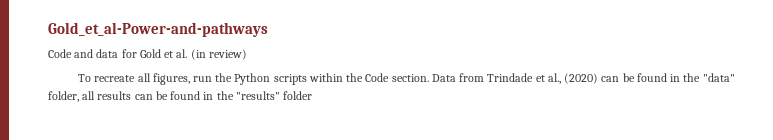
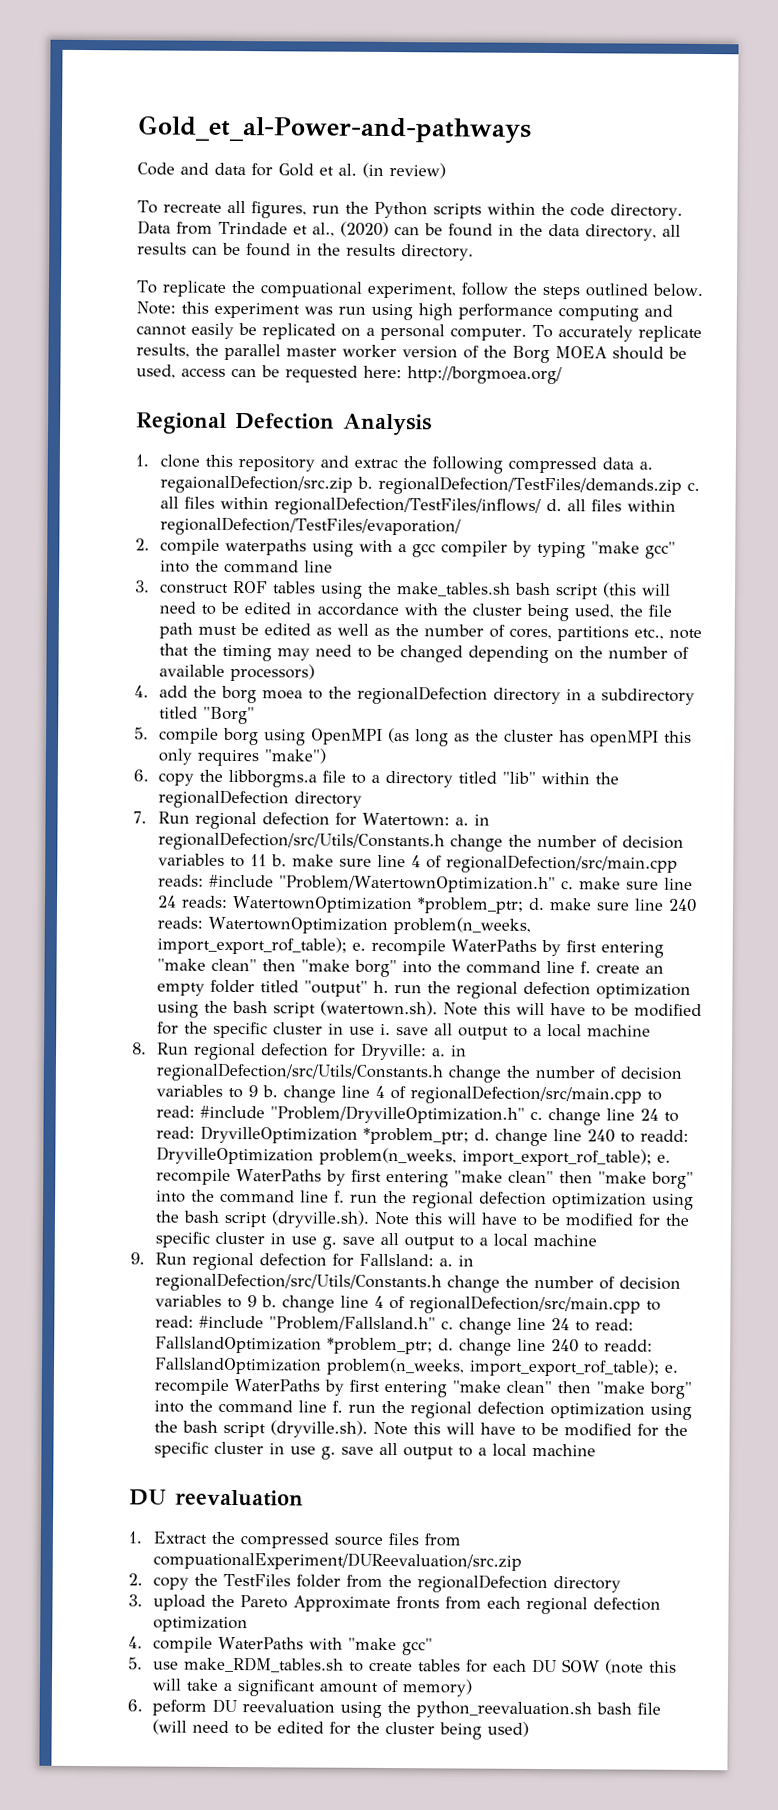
[365,73,429,82] Code section. -> [569,203,683,220] code directory.
[702,73,735,82] [48,91,79,102] "data" folder, -> [547,224,657,241] data directory,
[235,91,313,100] "results" folder -> [346,243,474,261] [136,280,704,300] [136,301,673,322] [136,322,702,343] [136,343,687,364] [136,364,562,385] [136,412,432,436] [135,454,654,474] [160,474,701,496] [160,496,677,516] [160,516,462,537] [135,538,677,559] [160,559,334,574] [135,580,672,600] [159,601,673,622] [159,622,703,642] [159,643,690,664] [159,663,316,682] [134,685,696,705] [159,706,256,725] [134,727,693,747] [158,748,328,767] [133,769,620,788] [158,789,363,809] [133,811,491,830] [158,831,685,852] [158,853,679,874] [158,874,694,894] [157,895,698,914] [157,916,532,935] [157,936,665,958] [157,958,665,978] [157,979,692,999] [157,1000,703,1018] [157,1021,652,1040] [132,1042,468,1061] [156,1062,683,1083] [156,1084,663,1105] [156,1105,680,1126] [156,1125,690,1147] [156,1146,672,1167] [156,1168,695,1189] [156,1189,695,1210] [155,1210,691,1228] [155,1231,598,1250] [130,1252,475,1271] [155,1272,682,1293] [155,1294,662,1315] [155,1315,635,1335] [155,1336,654,1356] [154,1357,680,1377] [154,1378,693,1399] [154,1399,693,1420] [154,1420,689,1438] [154,1441,597,1460] [129,1489,304,1507] [128,1531,462,1549] [153,1551,523,1571] [128,1573,622,1594] [128,1594,662,1615] [153,1616,249,1633] [128,1636,434,1656] [128,1656,678,1675] [152,1678,473,1697] [127,1698,662,1719] [152,1719,530,1740] results directory. // To replicate the compuational experiment, follow the steps outlined below. Note: this experiment was run using high performance computing and cannot easily be replicated on a personal computer. To accurately replicate results, the parallel master worker version of the Borg MOEA should be used, access can be requested here: http://borgmoea.org/ // Regional Defection Analysis // 1. clone this repository and extrac the following compressed data a. regaionalDefection/src.zip b. regionalDefection/TestFiles/demands.zip c. all files within regionalDefection/TestFiles/inflows/ d. all files within regionalDefection/TestFiles/evaporation/ // 2. compile waterpaths using with a gcc compiler by typing "make gcc" into the command line // 3. construct ROF tables using the make_tables.sh bash script (this will need to be edited in accordance with the cluster being used, the file path must be edited as well as the number of cores, partitions etc., note that the timing may need to be changed depending on the number of available processors) // 4. add the borg moea to the regionalDefection directory in a subdirectory titled "Borg" // 5. compile borg using OpenMPI (as long as the cluster has openMPI this only requires "make") // 6. copy the libborgms.a file to a directory titled "lib" within the regionalDefection directory // 7. Run regional defection for Watertown: a. in regionalDefection/src/Utils/Constants.h change the number of decision variables to 11 b. make sure line 4 of regionalDefection/src/main.cpp reads: #include "Problem/WatertownOptimization.h" c. make sure line 24 reads: WatertownOptimization *problem_ptr; d. make sure line 240 reads: WatertownOptimization problem(n_weeks, import_export_rof_table); e. recompile WaterPaths by first entering "make clean" then "make borg" into the command line f. create an empty folder titled "output" h. run the regional defection optimization using the bash script (watertown.sh). Note this will have to be modified for the specific cluster in use i. save all output to a local machine // 8. Run regional defection for Dryville: a. in regionalDefection/src/Utils/Constants.h change the number of decision variables to 9 b. change line 4 of regionalDefection/src/main.cpp to read: #include "Problem/DryvilleOptimization.h" c. change line 24 to read: DryvilleOptimization *problem_ptr; d. change line 240 to readd: DryvilleOptimization problem(n_weeks, import_export_rof_table); e. recompile WaterPaths by first entering "make clean" then "make borg" into the command line f. run the regional defection optimization using the bash script (dryville.sh). Note this will have to be modified for the specific cluster in use g. save all output to a local machine // 9. Run regional defection for Fallsland: a. in regionalDefection/src/Utils/Constants.h change the number of decision variables to 9 b. change line 4 of regionalDefection/src/main.cpp to read: #include "Problem/Fallsland.h" c. change line 24 to read: FallslandOptimization *problem_ptr; d. change line 240 to readd: FallslandOptimization problem(n_weeks, import_export_rof_table); e. recompile WaterPaths by first entering "make clean" then "make borg" into the command line f. run the regional defection optimization using the bash script (dryville.sh). Note this will have to be modified for the specific cluster in use g. save all output to a local machine // DU reevaluation // 1. Extract the compressed source files from compuationalExperiment/DUReevaluation/src.zip // 2. copy the TestFiles folder from the regionalDefection directory // 3. upload the Pareto Approximate fronts from each regional defection optimization // 4. compile WaterPaths with "make gcc" // 5. use make_RDM_tables.sh to create tables for each DU SOW (note this will take a significant amount of memory) // 6. peform DU reevaluation using the python_reevaluation.sh bash file (will need to be edited for the cluster being used)

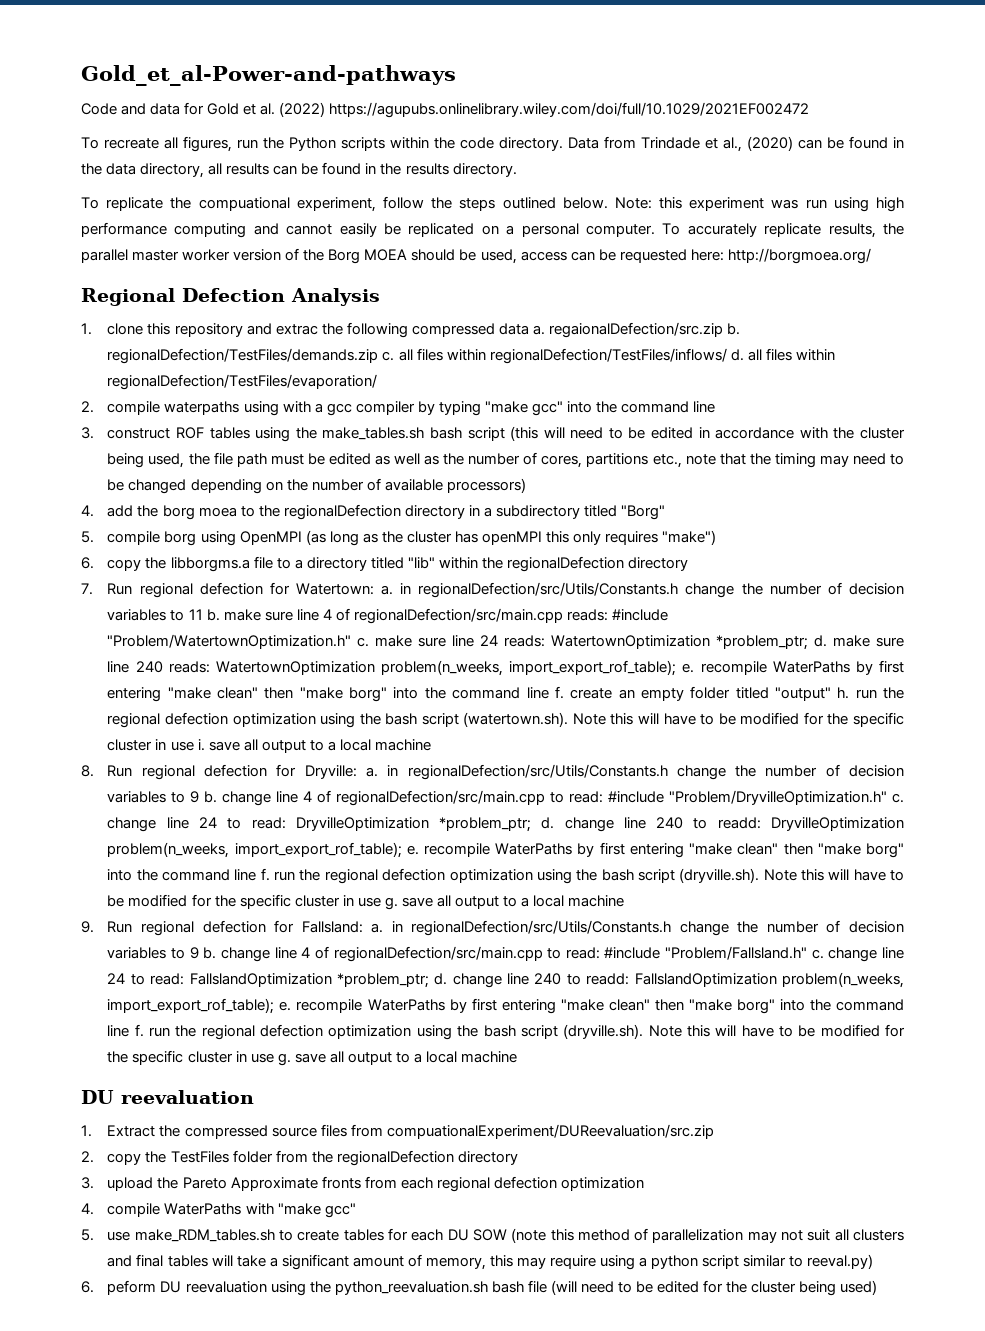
[362,162,446,179] (in review) -> [279,102,810,118] (2022) https://agupubs.onlinelibrary.wiley.com/doi/full/10.1029/2021EF002472
(678, 1666) none -> [577,1228,905,1243] [107,1254,208,1267] method of parallelization may not suit all clusters and final tables
[402,1679,473,1697] memory) -> [425,1254,874,1270] memory, this may require using a python script similar to reeval.py)

